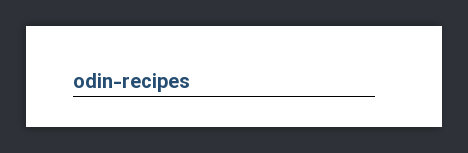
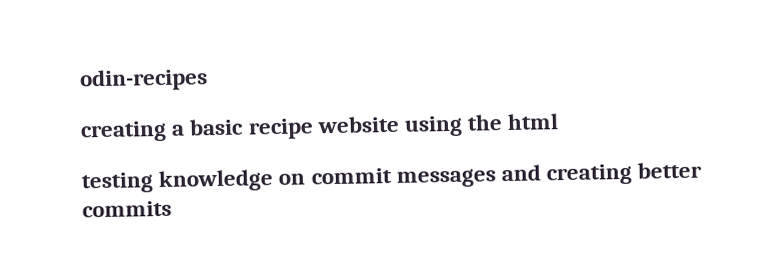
(190, 82) none -> [80,113,560,143] [81,161,703,194] [82,200,172,218] // creating a basic recipe website using the html // testing knowledge on commit messages and creating better commits

